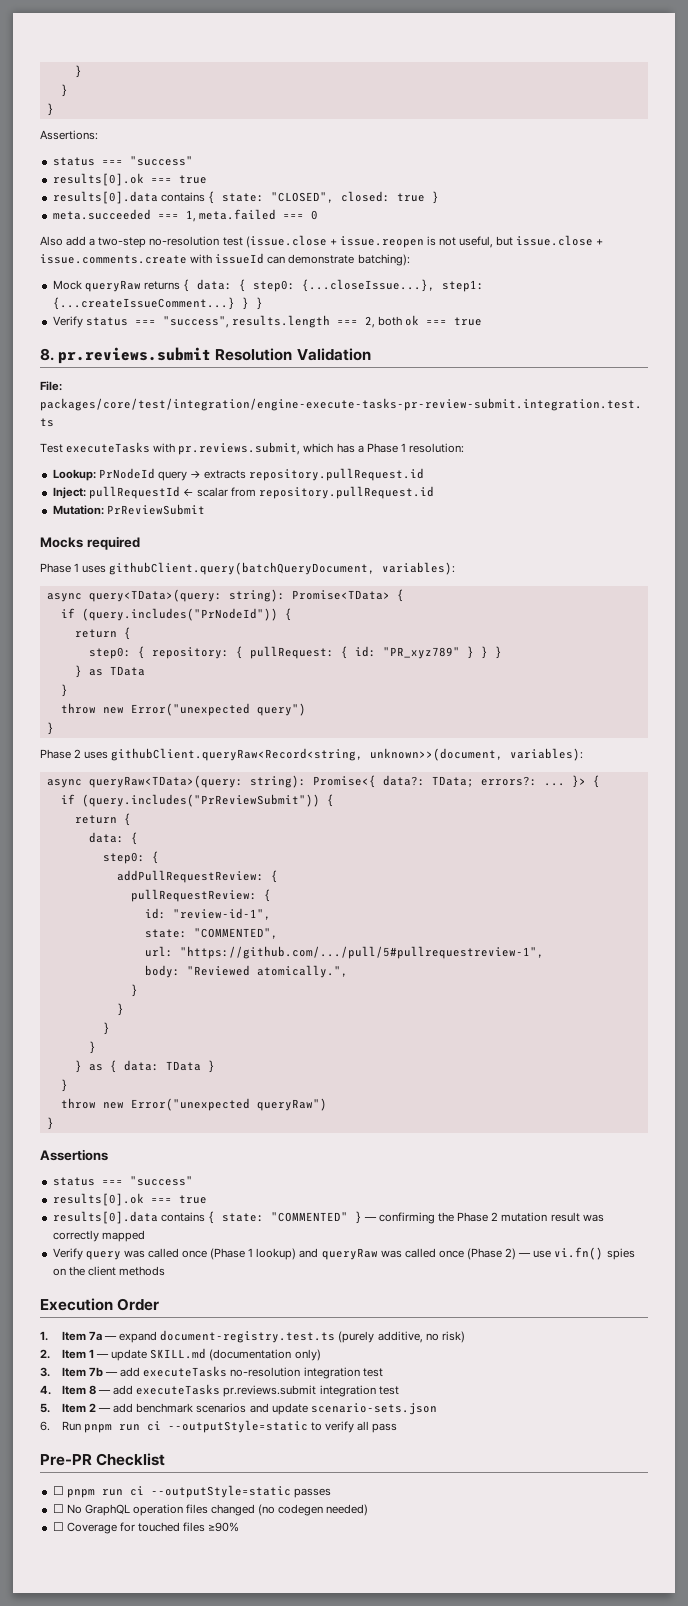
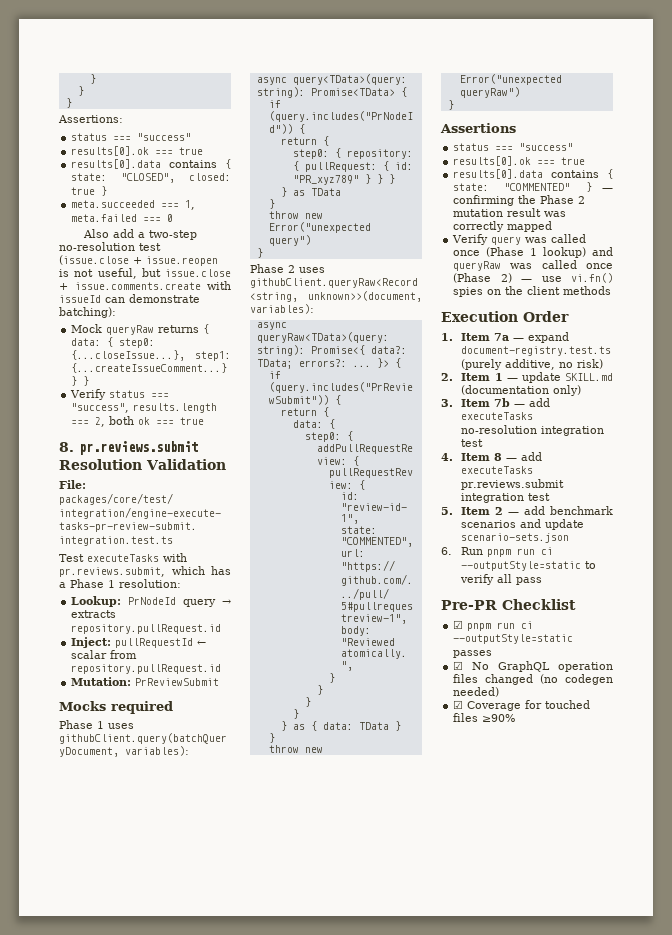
[52,1486,64,1495] ☐ -> [453,620,464,629] ☑
[52,1504,64,1513] ☐ -> [453,661,464,670] ☑
[52,1522,64,1531] ☐ -> [453,700,464,709] ☑

